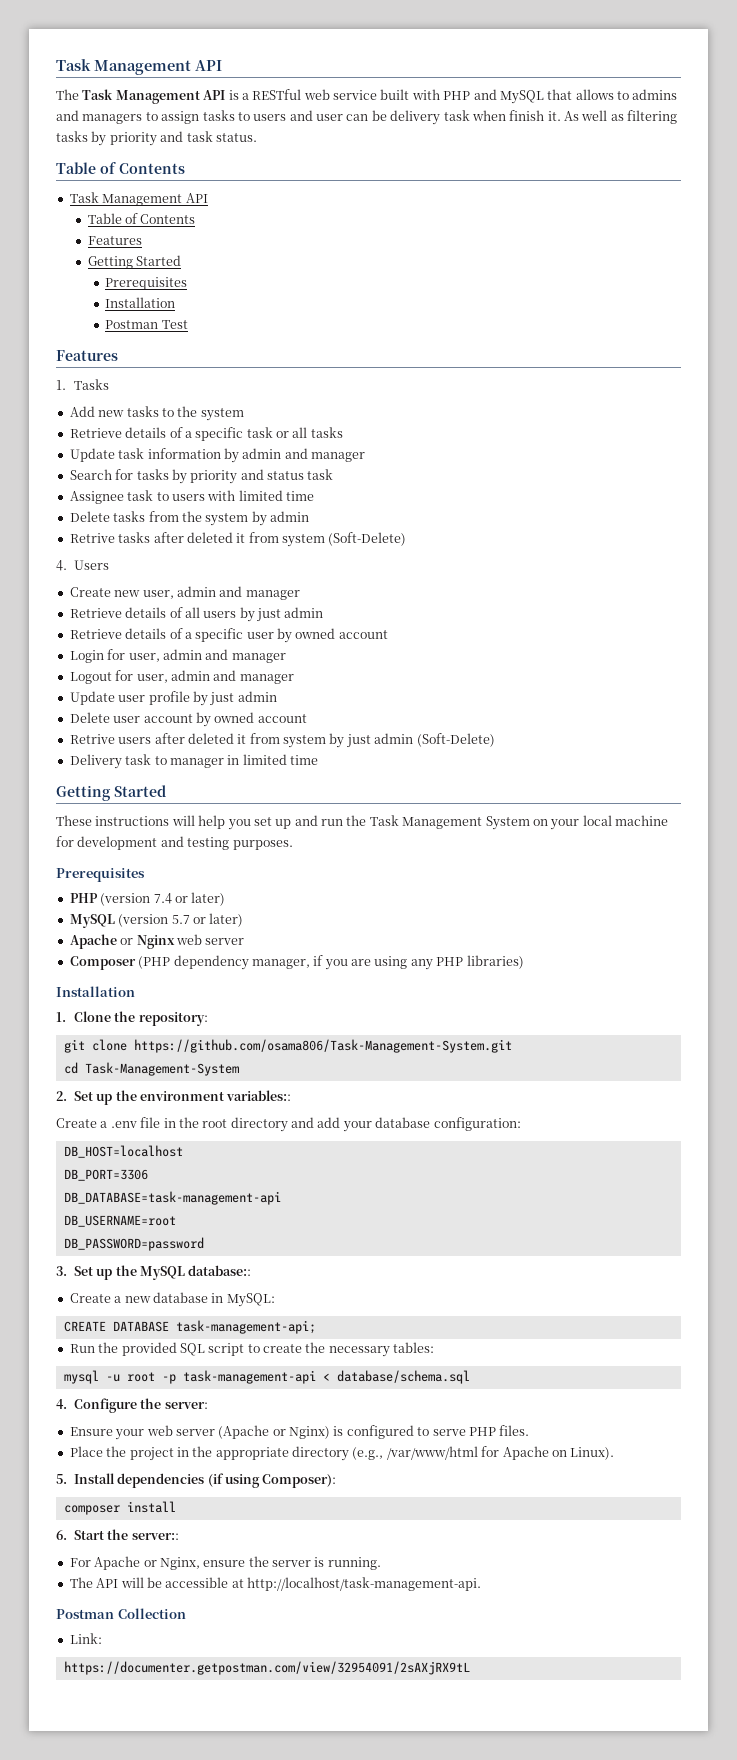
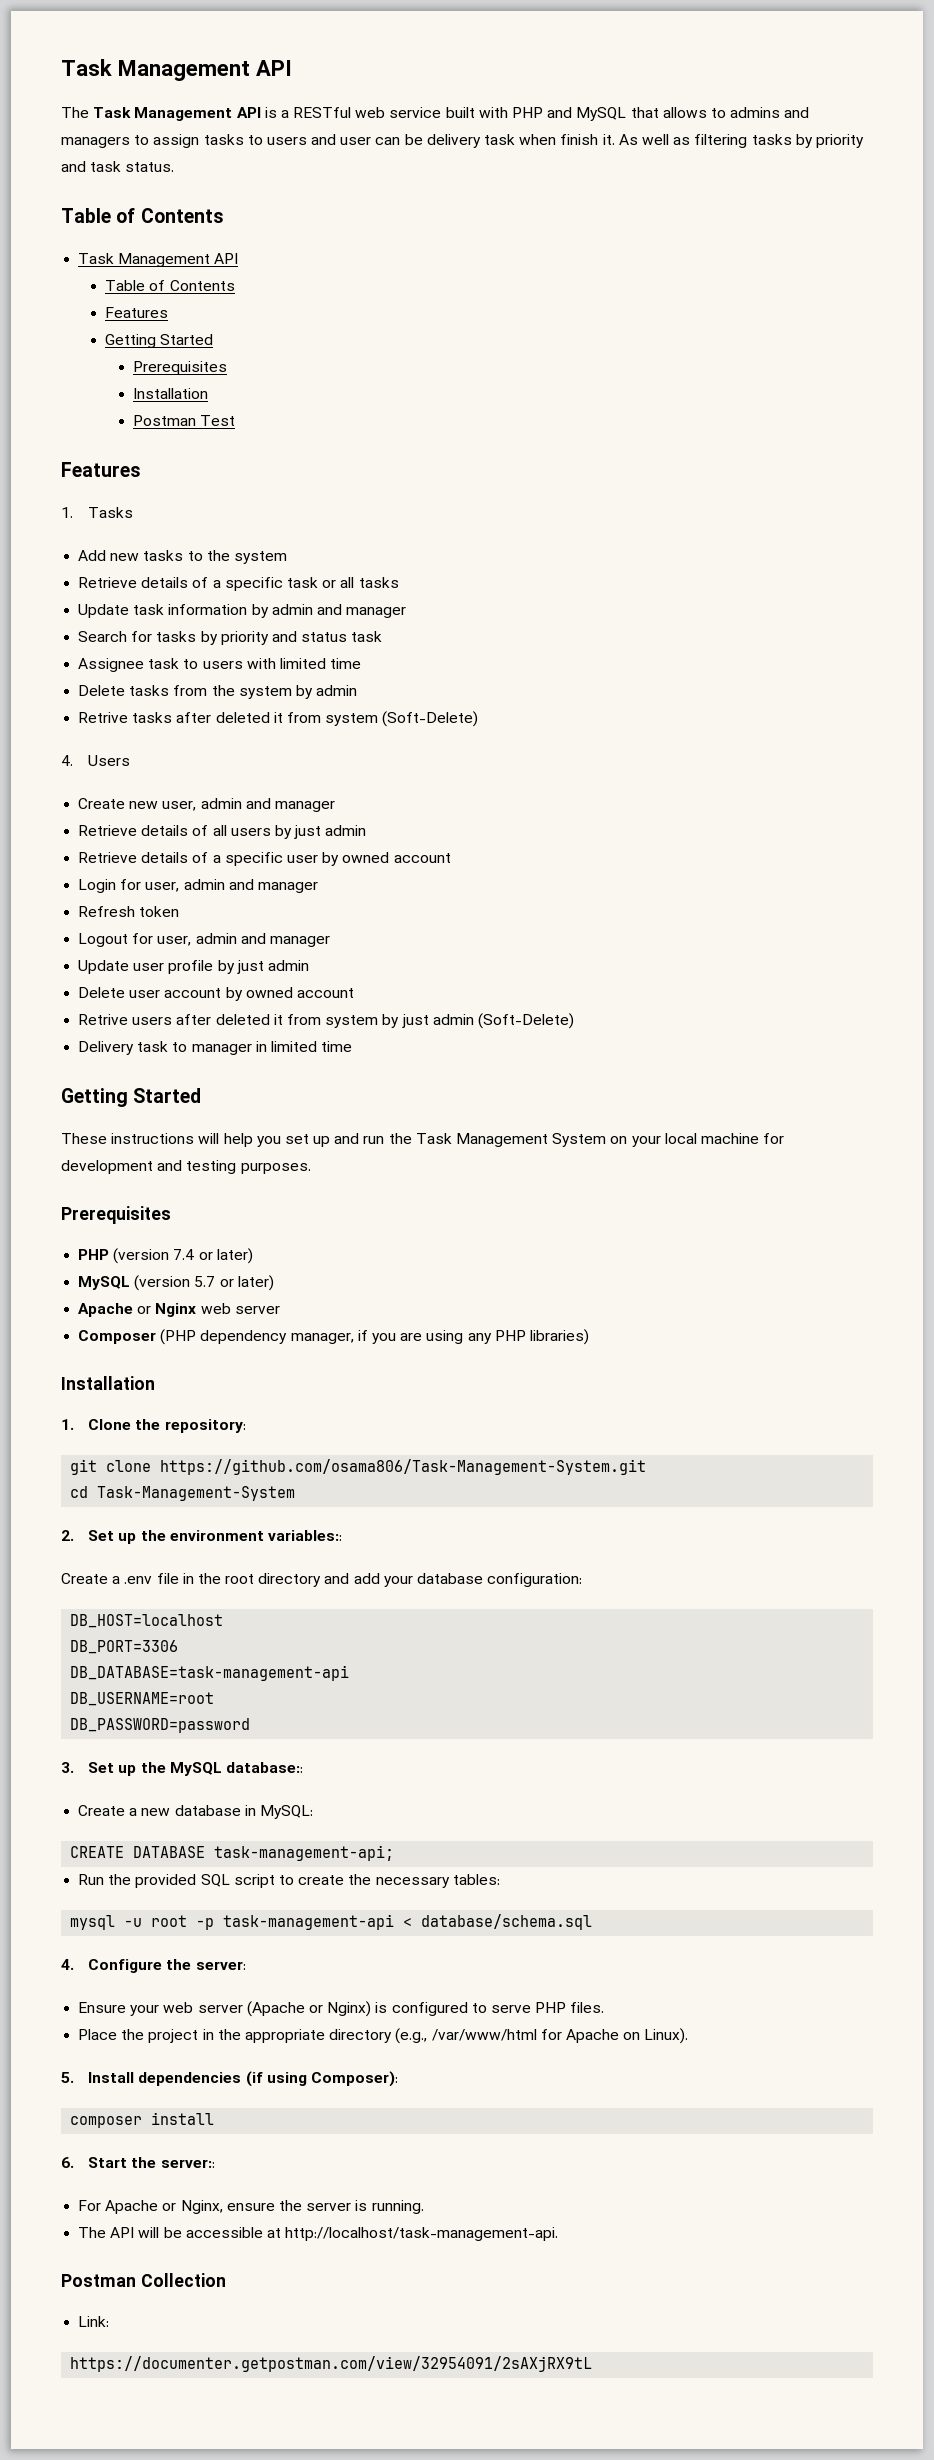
(286, 658) none -> [78,906,180,917] // Refresh token

